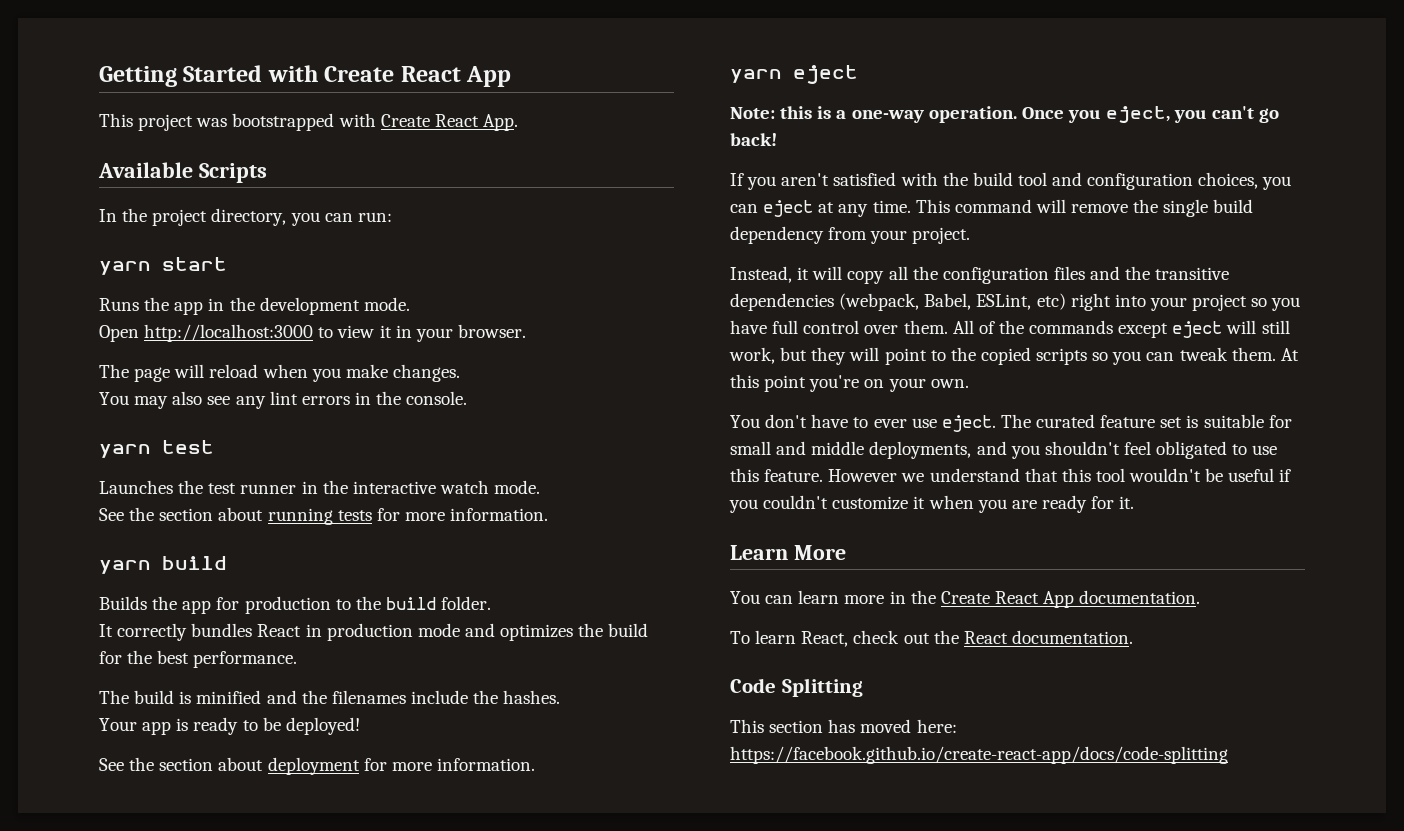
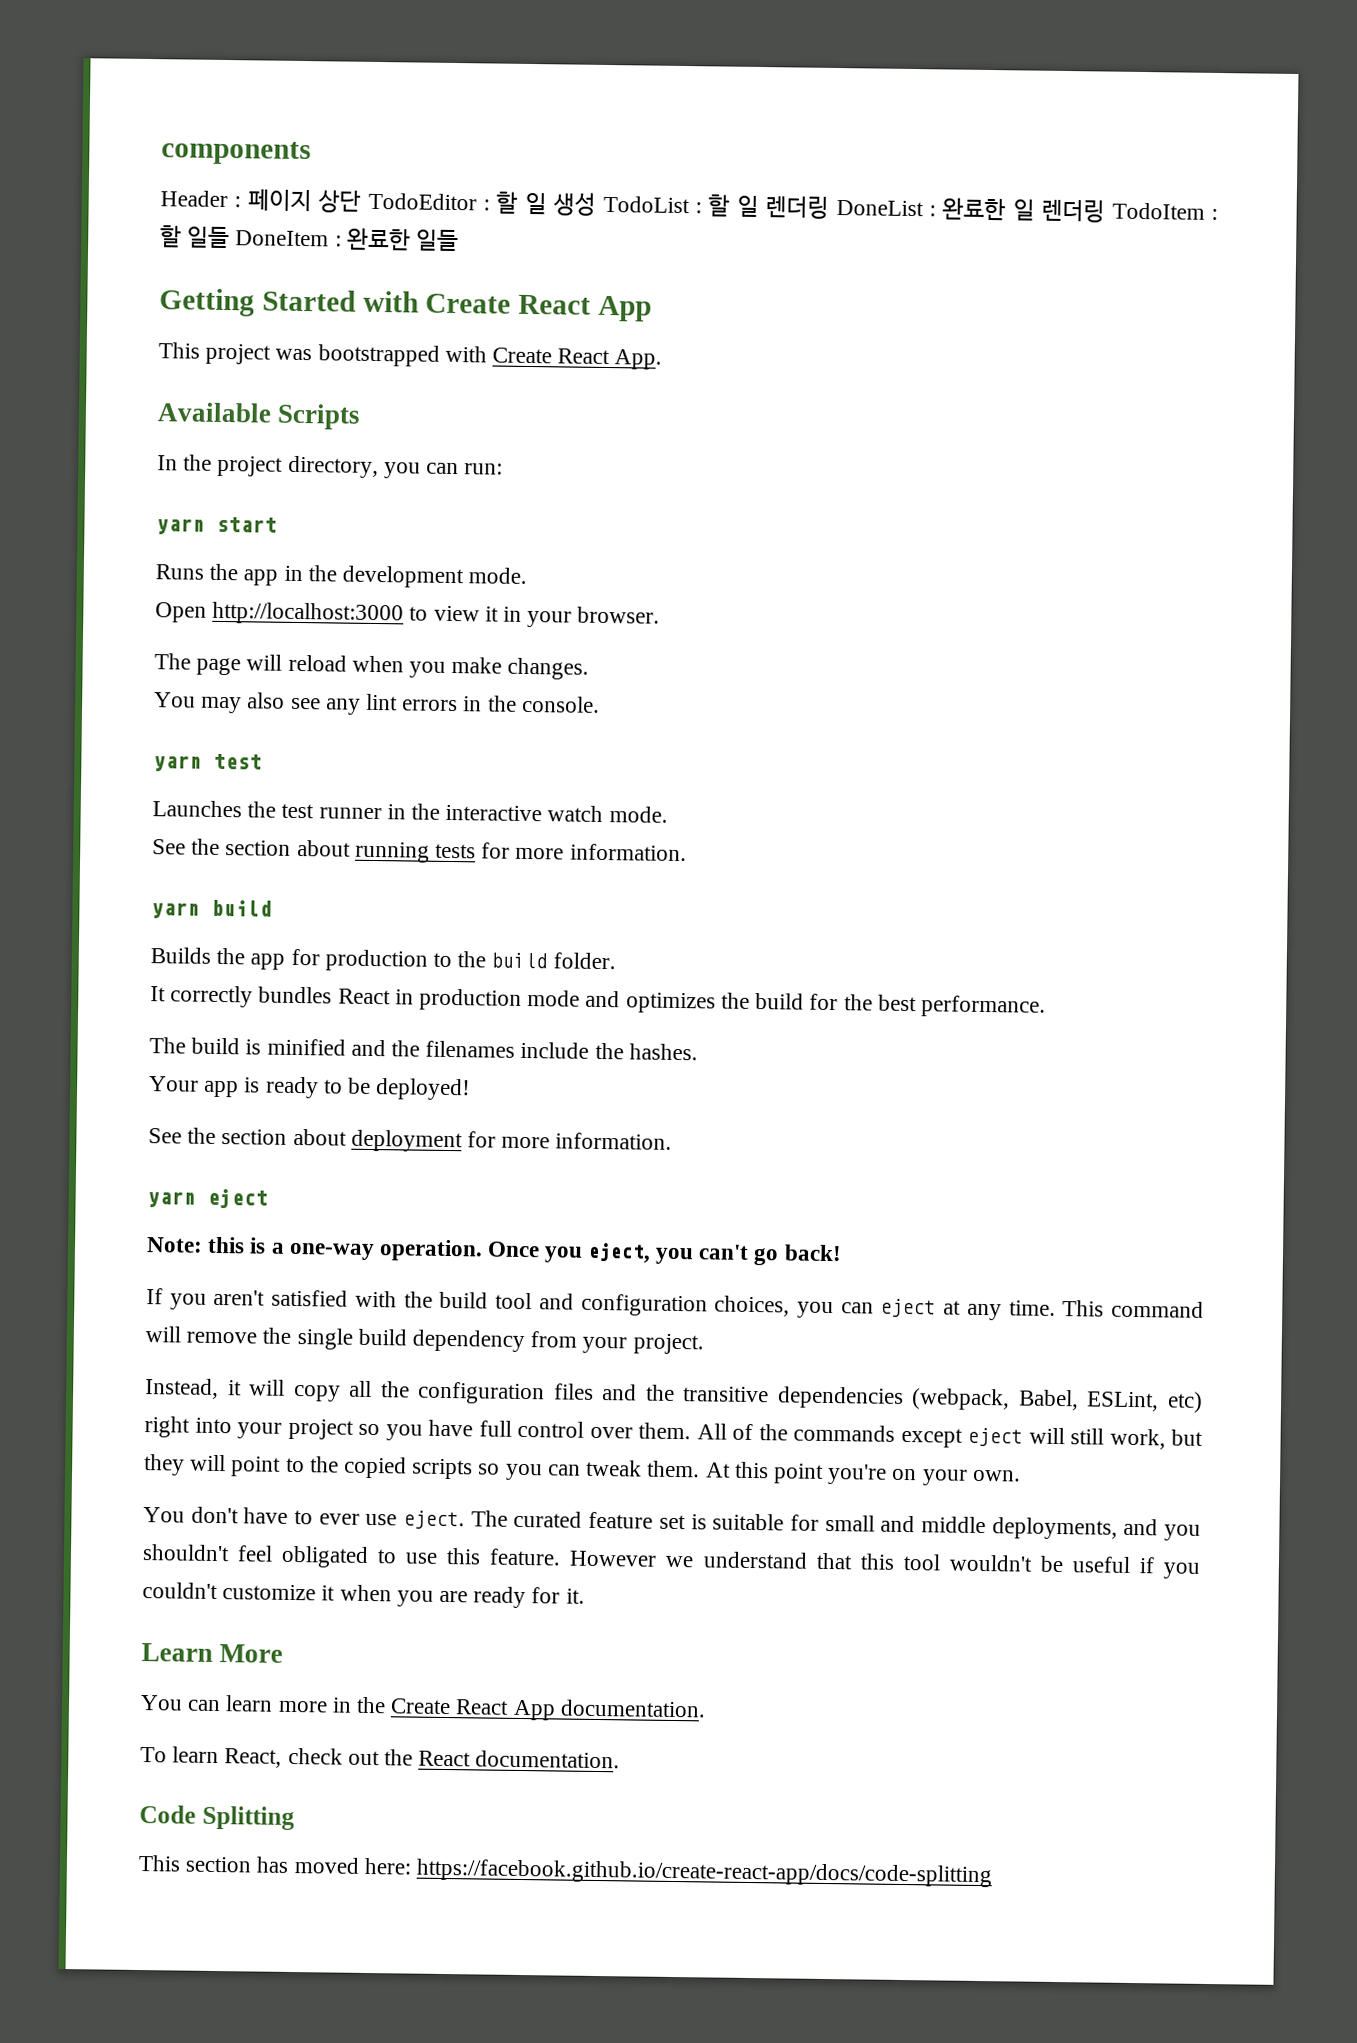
(99, 76) none -> [161,140,311,166] [160,188,1218,223] [160,225,460,252] components // Header : 페이지 상단 TodoEditor : 할 일 생성 TodoList : 할 일 렌더링 DoneList : 완료한 일 렌더링 TodoItem : 할 일들 DoneItem : 완료한 일들 //

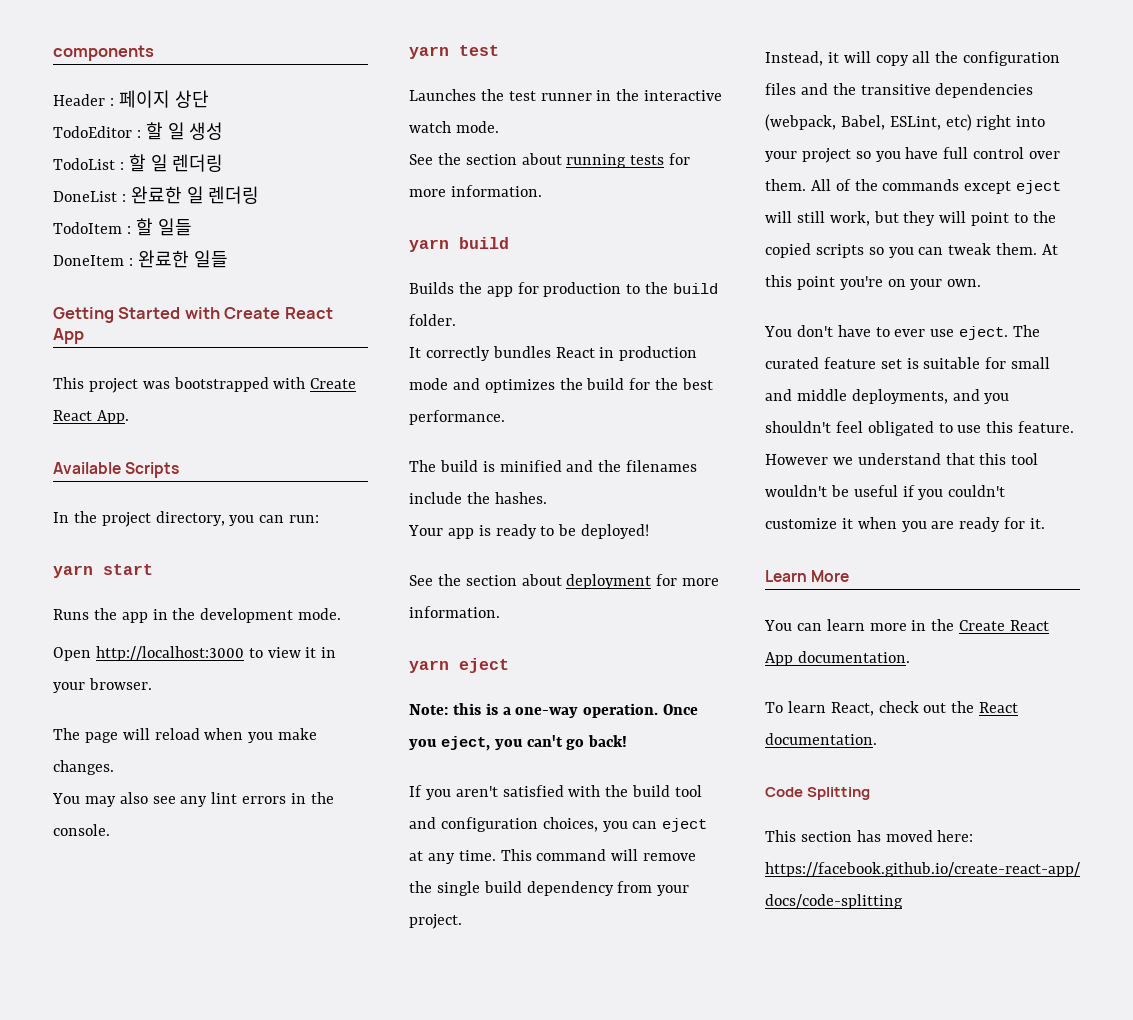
(362, 201) none -> (209, 99) //
(597, 204) none -> (224, 131) //
(830, 207) none -> (224, 163) //
(1106, 211) none -> (260, 195) //
(231, 237) none -> (192, 227) //

